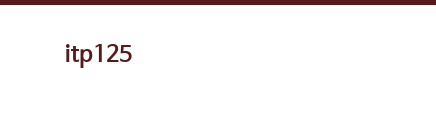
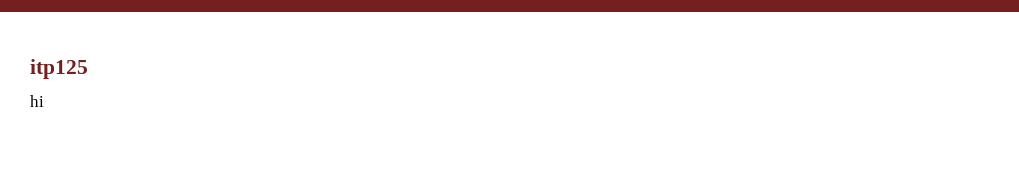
(132, 56) none -> [30,95,44,107] // hi

